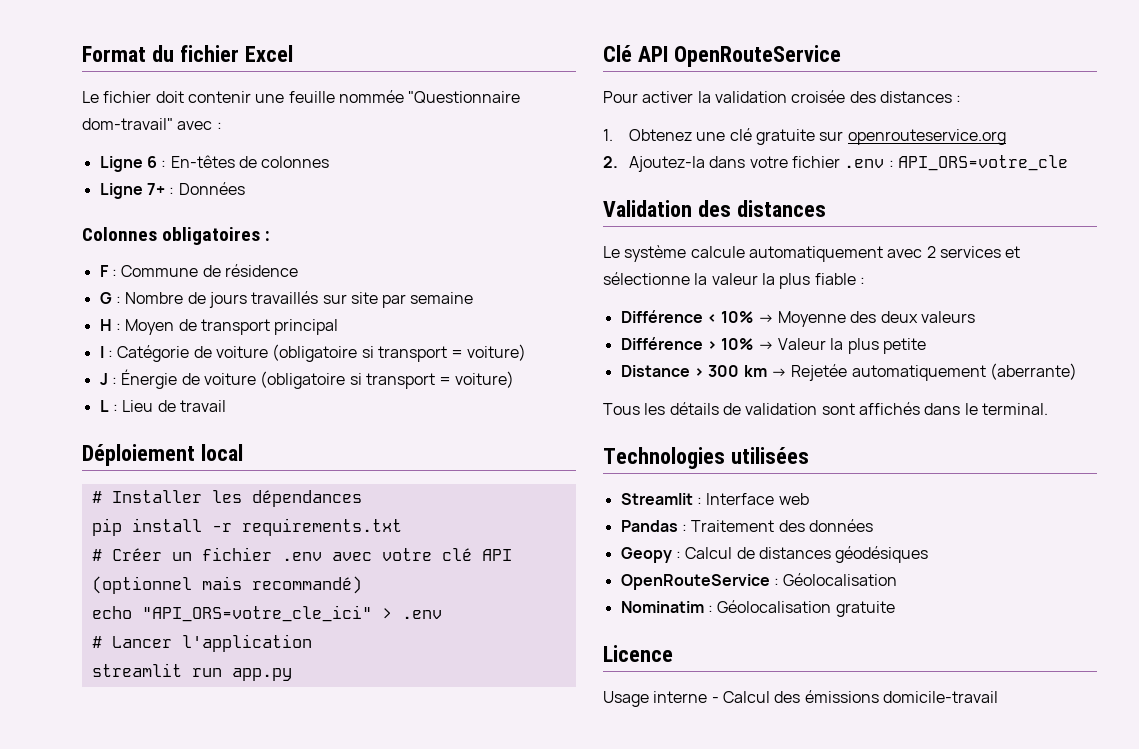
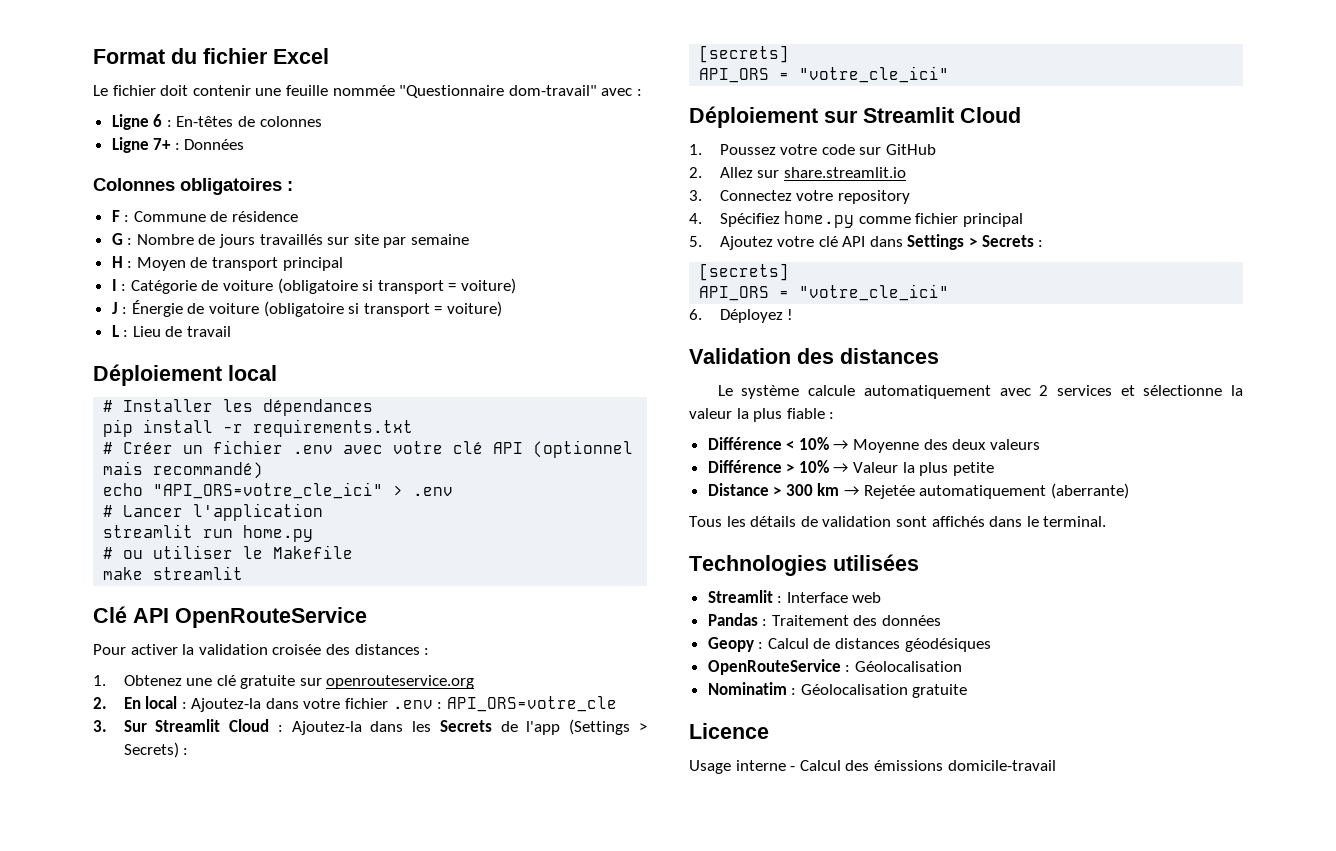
[231,668,292,681] app.py -> [243,525,314,542] [103,545,354,559] [103,566,244,580] home.py // # ou utiliser le Makefile // make streamlit
(618, 162) none -> [123,696,187,709] En local :
(1068, 163) none -> [93,719,647,735] [123,742,189,758] [699,45,790,63] [699,66,950,83] [689,106,1021,128] [689,144,936,155] [689,167,906,178] [689,190,910,204] [689,211,1023,228] [689,234,1044,250] [699,263,790,281] [699,284,950,301] [689,309,794,323] // 3. Sur Streamlit Cloud : Ajoutez-la dans les Secrets de l'app (Settings > Secrets) : // [secrets] // API_ORS = "votre_cle_ici" // Déploiement sur Streamlit Cloud // 1. Poussez votre code sur GitHub // 2. Allez sur share.streamlit.io // 3. Connectez votre repository // 4. Spécifiez home.py comme fichier principal // 5. Ajoutez votre clé API dans Settings > Secrets : // [secrets] // API_ORS = "votre_cle_ici" // 6. Déployez !

